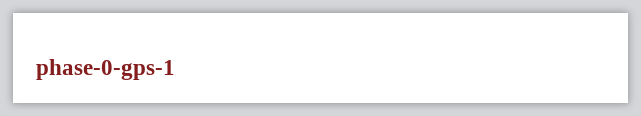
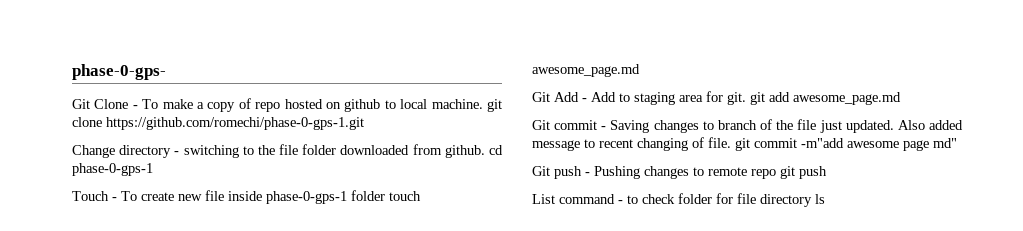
[36,59,175,80] phase-0-gps-1 -> [72,64,166,80] [72,98,502,112] [72,117,364,130] [72,144,504,158] [72,163,153,176] [72,190,421,204] [532,64,640,77] [532,91,901,105] [532,119,963,133] [532,137,957,151] [532,166,827,179] [532,193,825,207] phase-0-gps- // Git Clone - To make a copy of repo hosted on github to local machine. git clone https://github.com/romechi/phase-0-gps-1.git // Change directory - switching to the file folder downloaded from github. cd phase-0-gps-1 // Touch - To create new file inside phase-0-gps-1 folder touch awesome_page.md // Git Add - Add to staging area for git. git add awesome_page.md // Git commit - Saving changes to branch of the file just updated. Also added message to recent changing of file. git commit -m"add awesome page md" // Git push - Pushing changes to remote repo git push // List command - to check folder for file directory ls

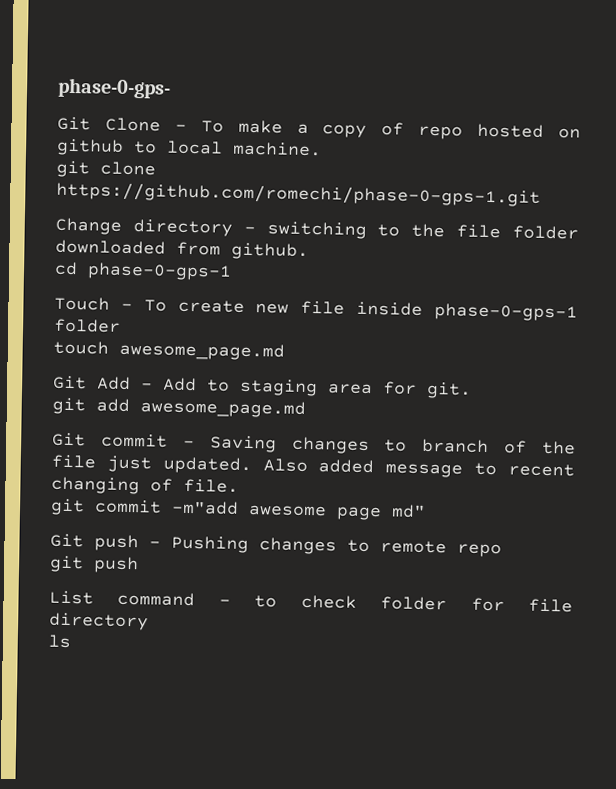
(483, 104) none -> (322, 149) //
(485, 151) none -> (309, 251) //
(385, 195) none -> (121, 325) //
(746, 98) none -> (472, 390) //
(731, 142) none -> (239, 485) //
(776, 174) none -> (502, 550) //
(812, 200) none -> (149, 621) //

